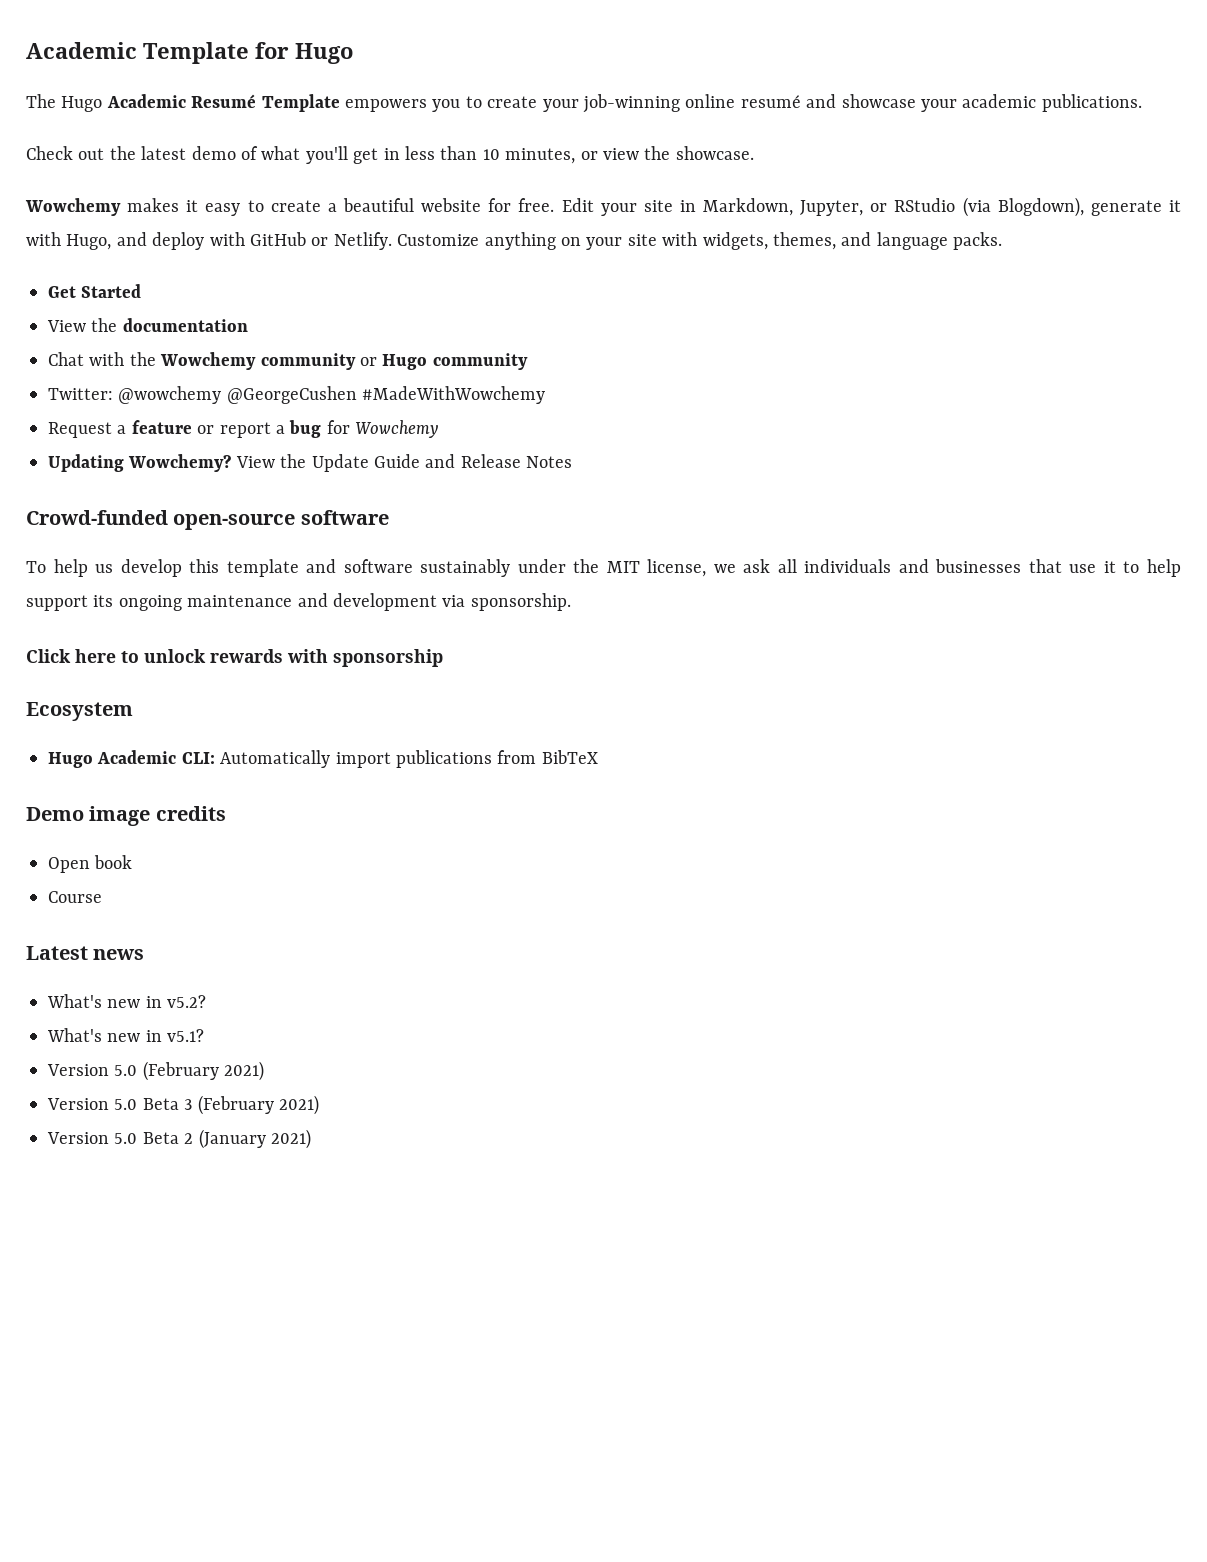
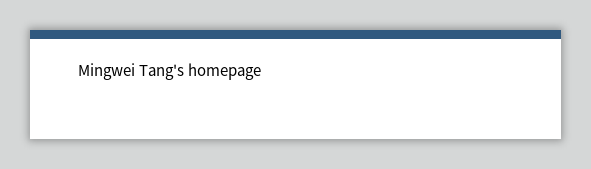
[26,42,353,64] [26,94,1142,113] [26,146,754,164] [25,197,1181,217] [26,232,1003,250] [48,284,142,298] [47,318,248,332] [48,352,528,370] [48,386,546,404] [48,420,439,438] [48,454,573,472] [26,510,389,530] [26,559,1181,577] [26,593,571,611] [26,649,443,667] [26,702,133,721] [48,750,598,768] [26,806,226,826] [48,855,133,873] [48,891,102,903] [26,946,145,960] [47,994,207,1008] [47,1028,205,1042] [47,1061,265,1081] [47,1095,319,1115] [47,1129,311,1149] Academic Template for Hugo // The Hugo Academic Resumé Template empowers you to create your job-winning online resumé and showcase your academic publications. // Check out the latest demo of what you'll get in less than 10 minutes, or view the showcase. // Wowchemy makes it easy to create a beautiful website for free. Edit your site in Markdown, Jupyter, or RStudio (via Blogdown), generate it with Hugo, and deploy with GitHub or Netlify. Customize anything on your site with widgets, themes, and language packs. // Get Started // View the documentation // Chat with the Wowchemy community or Hugo community // Twitter: @wowchemy @GeorgeCushen #MadeWithWowchemy // Request a feature or report a bug for Wowchemy // Updating Wowchemy? View the Update Guide and Release Notes // Crowd-funded open-source software // To help us develop this template and software sustainably under the MIT license, we ask all individuals and businesses that use it to help support its ongoing maintenance and development via sponsorship. // Click here to unlock rewards with sponsorship // Ecosystem // Hugo Academic CLI: Automatically import publications from BibTeX // Demo image credits // Open book // Course // Latest news // What's new in v5.2? // What's new in v5.1? // Version 5.0 (February 2021) // Version 5.0 Beta 3 (February 2021) // Version 5.0 Beta 2 (January 2021) -> [78,63,262,80] Mingwei Tang's homepage

